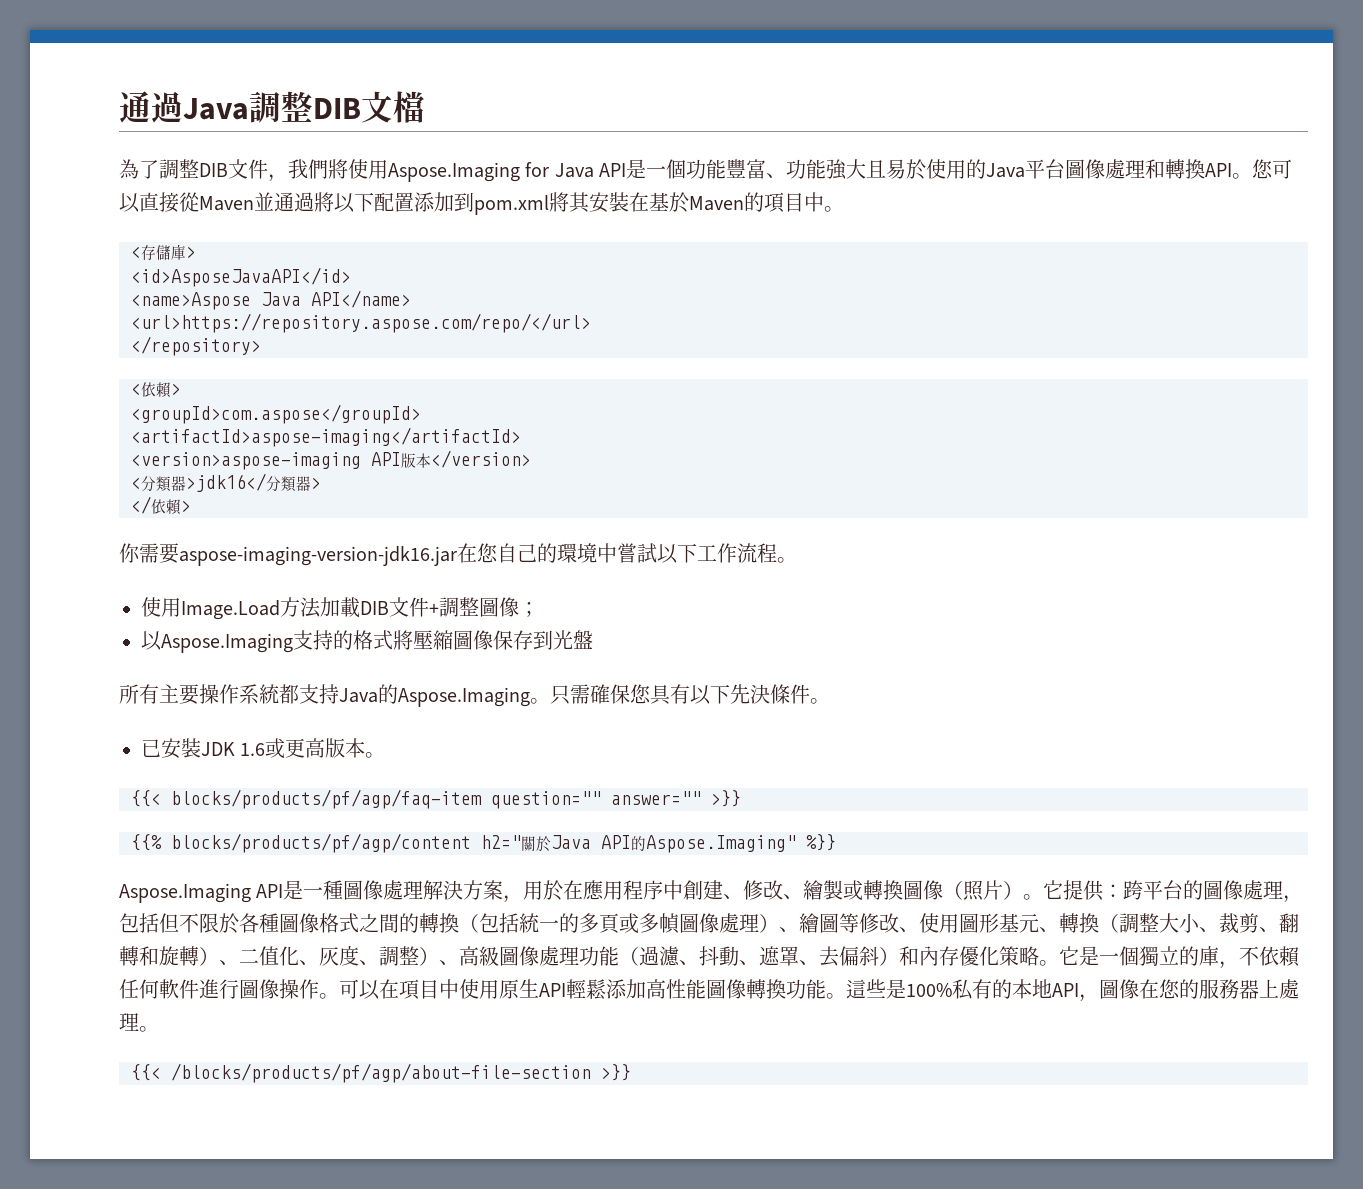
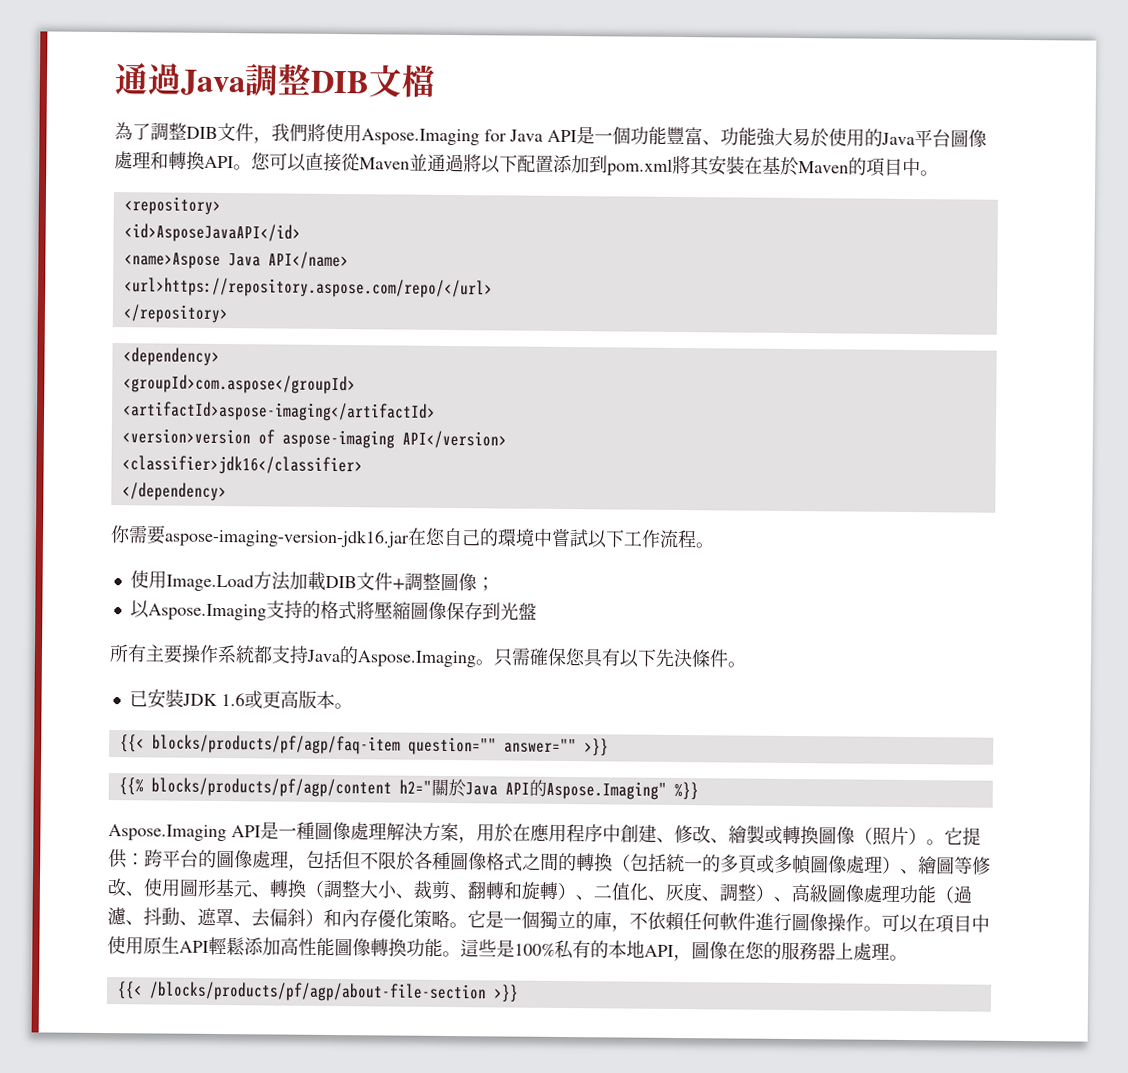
[866,160,887,178] 且 -> (793, 136) none
[131,244,196,260] <存儲庫> -> [123,196,221,215] <repository>
[131,382,181,398] <依賴> -> [122,347,220,366] <dependency>
[131,450,531,470] [131,473,321,492] [131,496,191,515] <version>aspose-imaging API版本</version> // <分類器>jdk16</分類器> // </依賴> -> [121,428,507,449] [121,455,363,476] [121,482,227,502] <version>version of aspose-imaging API</version> // <classifier>jdk16</classifier> // </dependency>

